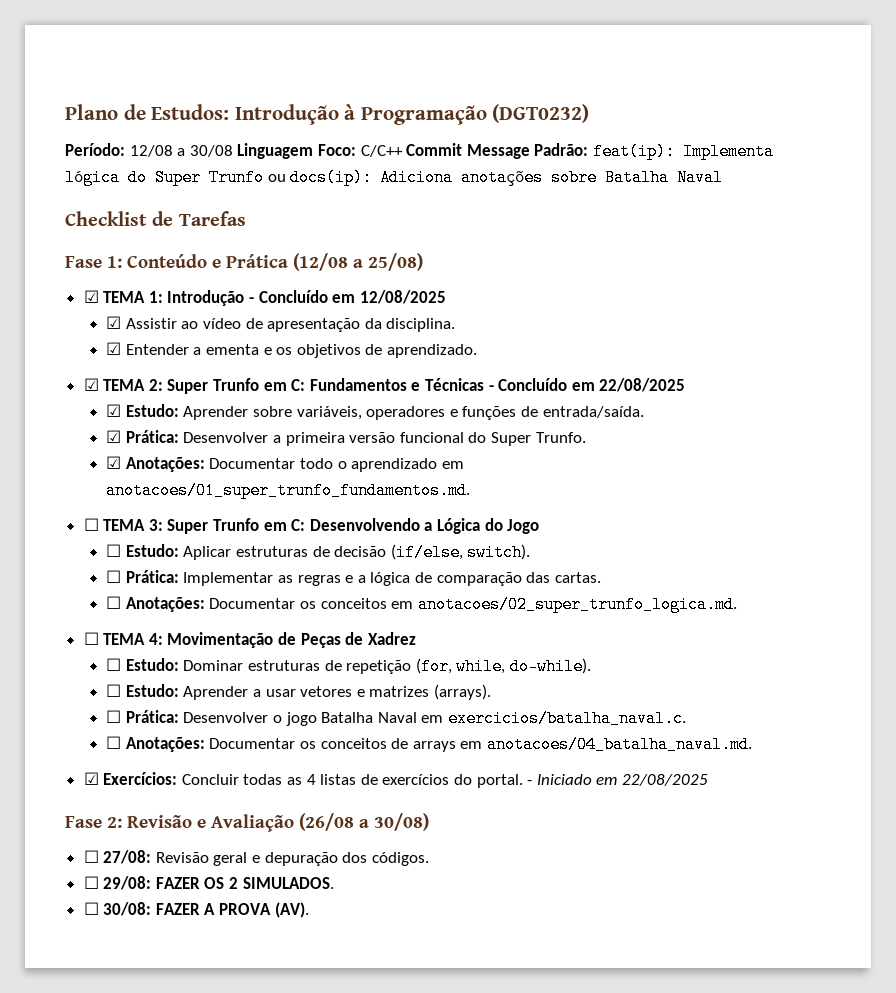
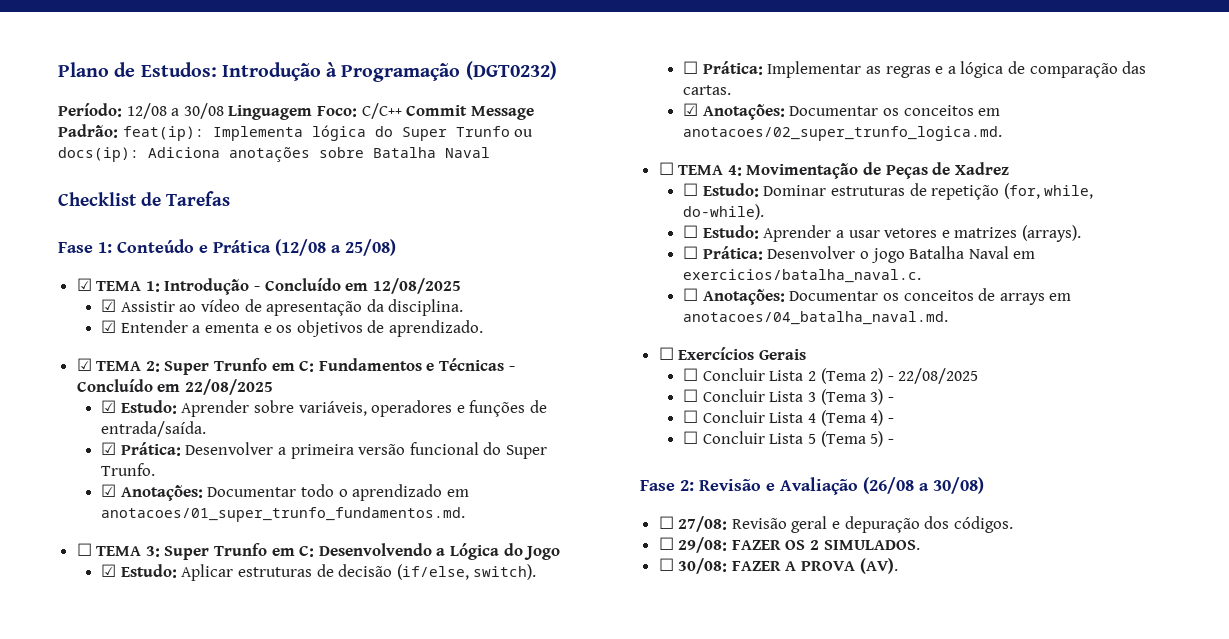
[106,544,122,557] ☐ -> [101,564,117,577] ☑
[106,596,122,609] ☐ -> [683,103,699,116] ☑
[83,772,708,788] ☑ Exercícios: Concluir todas as 4 listas de exercícios do portal. - Iniciado em 22/08/2025 -> [658,347,806,360] [683,368,979,384] [683,389,894,405] [683,410,894,426] [683,431,894,447] ☐ Exercícios Gerais // ☐ Concluir Lista 2 (Tema 2) - 22/08/2025 // ☐ Concluir Lista 3 (Tema 3) - // ☐ Concluir Lista 4 (Tema 4) - // ☐ Concluir Lista 5 (Tema 5) -

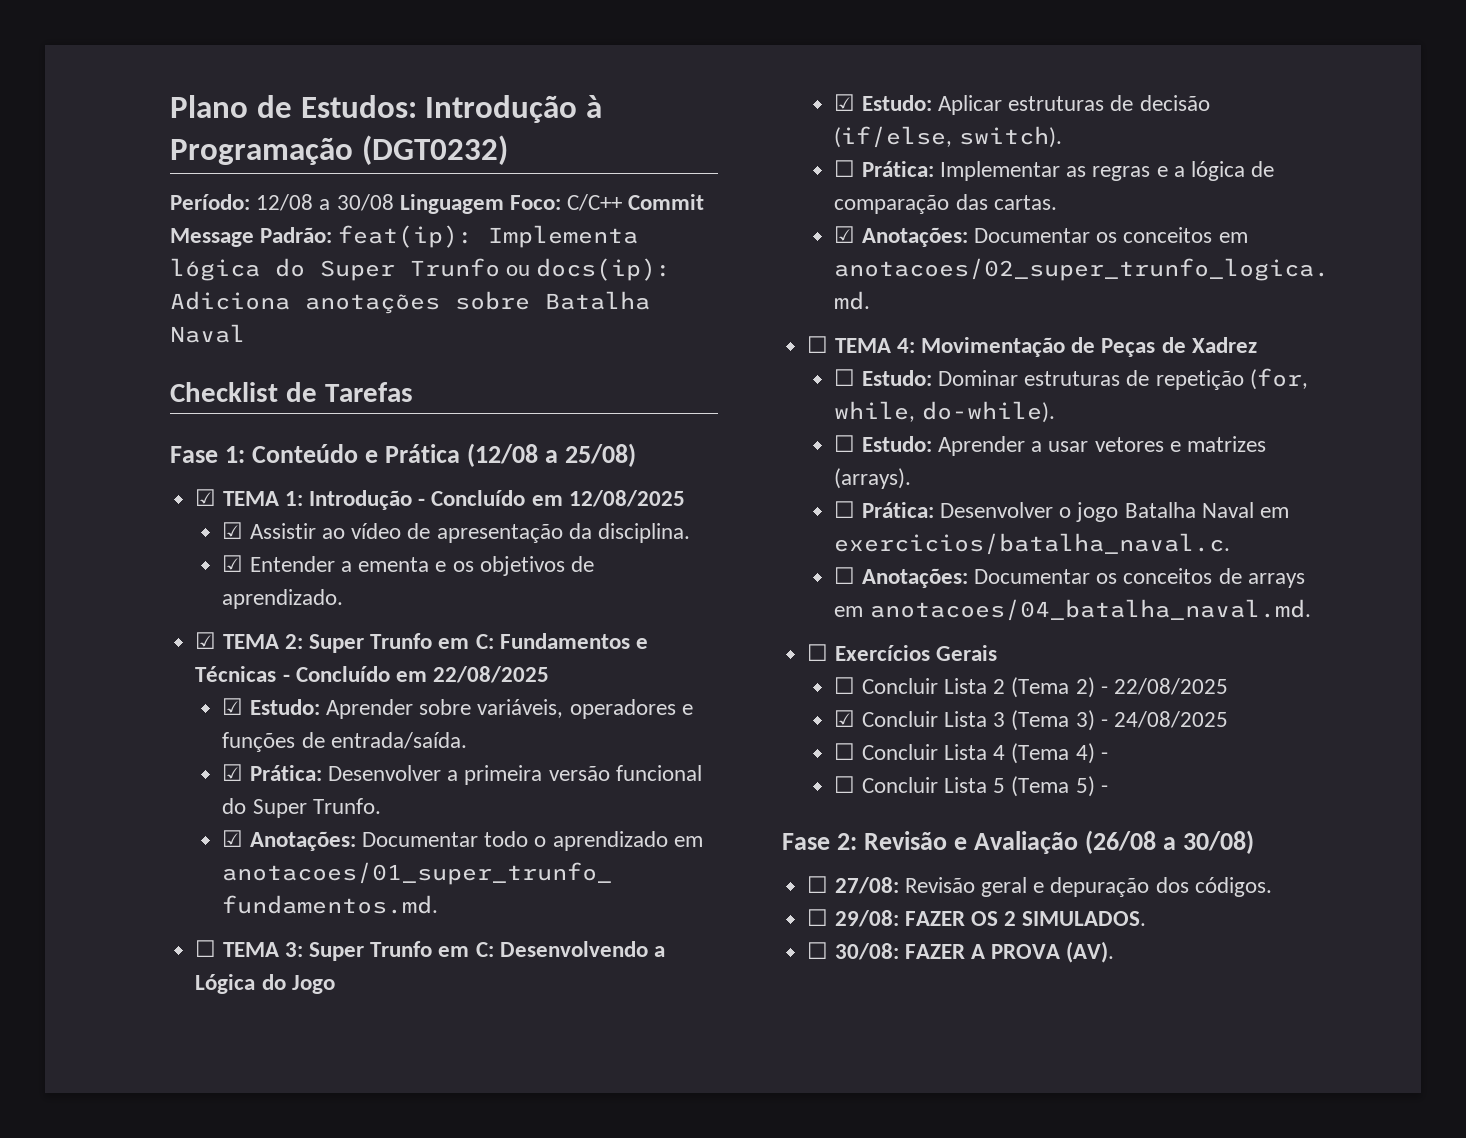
[683,389,699,402] ☐ -> [834,710,856,727] ☑
(894, 399) none -> [1113,711,1228,728] 24/08/2025

